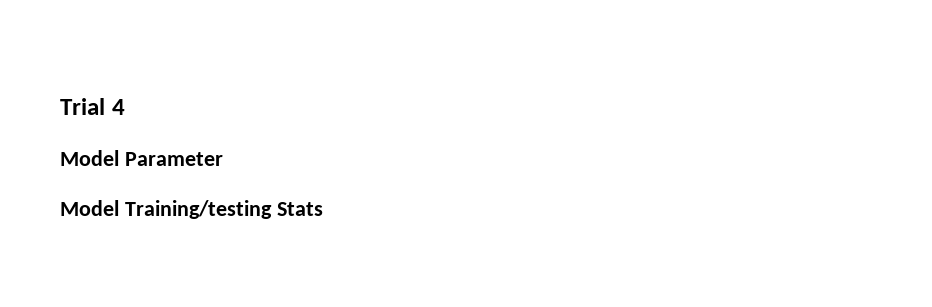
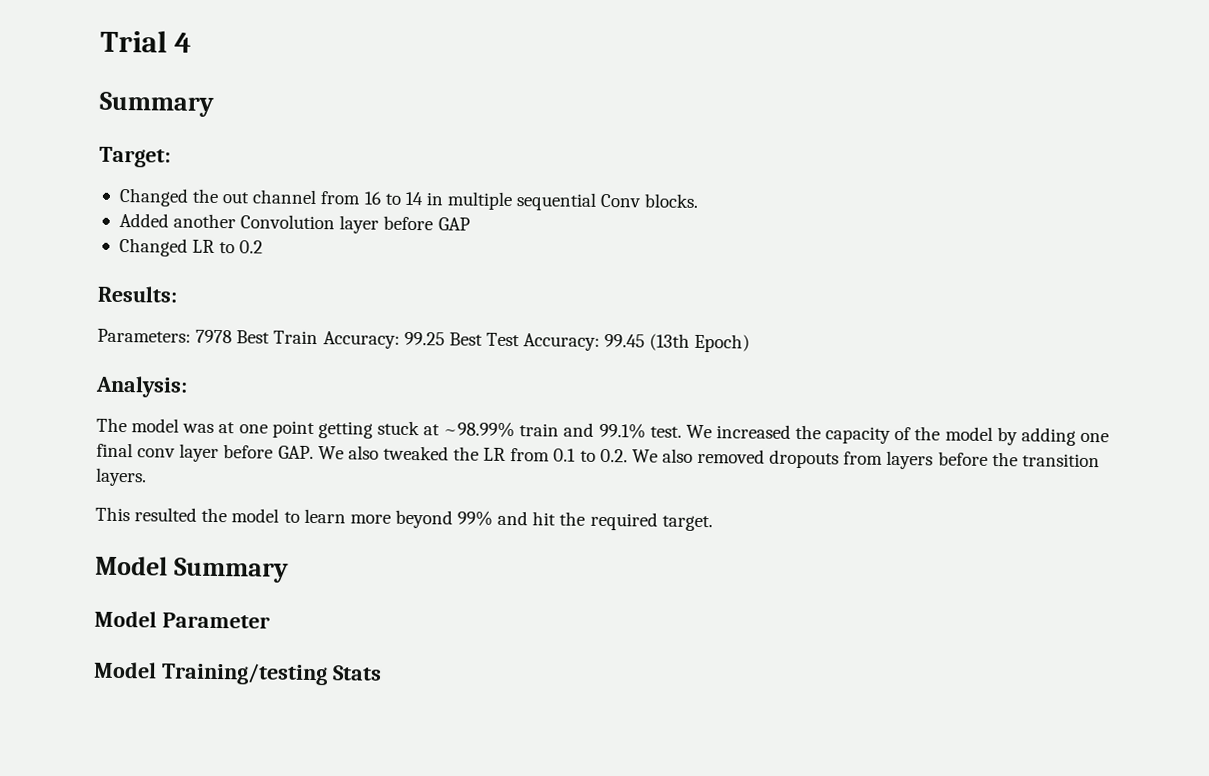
(125, 107) none -> [99,91,215,117] [99,146,171,168] [118,187,700,211] [118,212,470,234] [118,237,264,257] [97,285,178,303] [97,328,751,353] [95,375,188,398] [96,417,1109,446] [96,442,1100,470] [95,467,147,487] [95,506,713,532] [95,555,289,583] // Summary // Target: // Changed the out channel from 16 to 14 in multiple sequential Conv blocks. // Added another Convolution layer before GAP // Changed LR to 0.2 // Results: // Parameters: 7978 Best Train Accuracy: 99.25 Best Test Accuracy: 99.45 (13th Epoch) // Analysis: // The model was at one point getting stuck at ~98.99% train and 99.1% test. We increased the capacity of the model by adding one final conv layer before GAP. We also tweaked the LR from 0.1 to 0.2. We also removed dropouts from layers before the transition layers. // This resulted the model to learn more beyond 99% and hit the required target. // Model Summary

